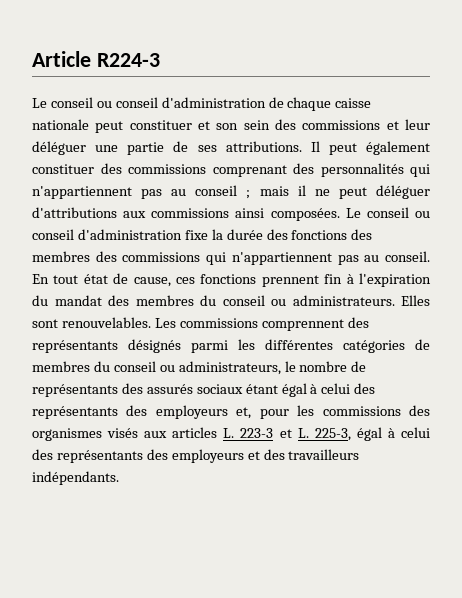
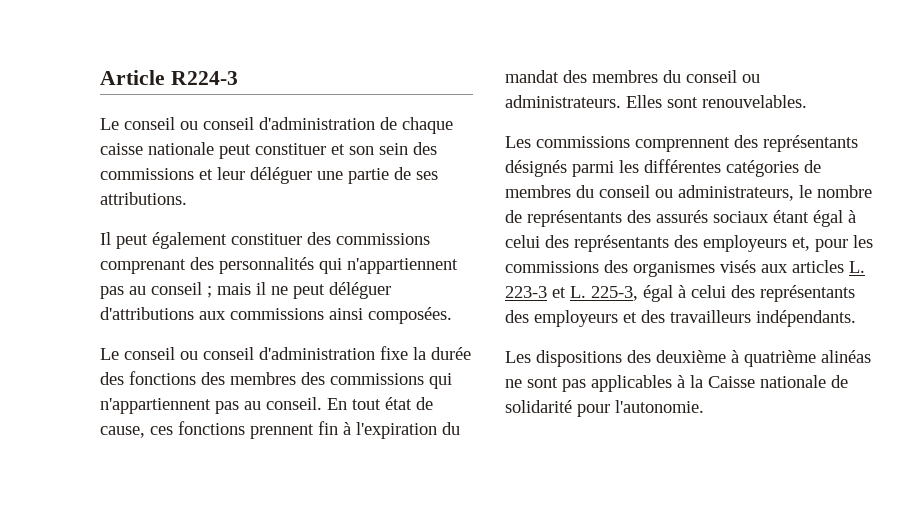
(302, 146) none -> (187, 198) //
(340, 214) none -> (452, 315) //
(151, 322) none -> (807, 101) //
(119, 478) none -> [505,350,871,367] [505,375,848,392] [505,400,704,417] // Les dispositions des deuxième à quatrième alinéas ne sont pas applicables à la Caisse nationale de solidarité pour l'autonomie.

